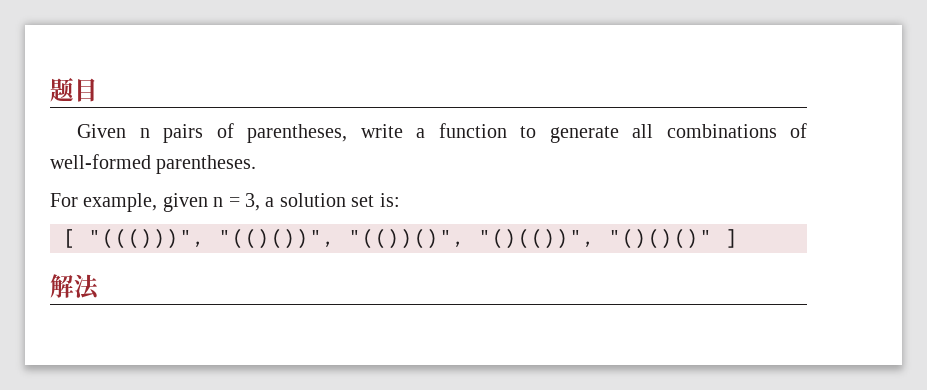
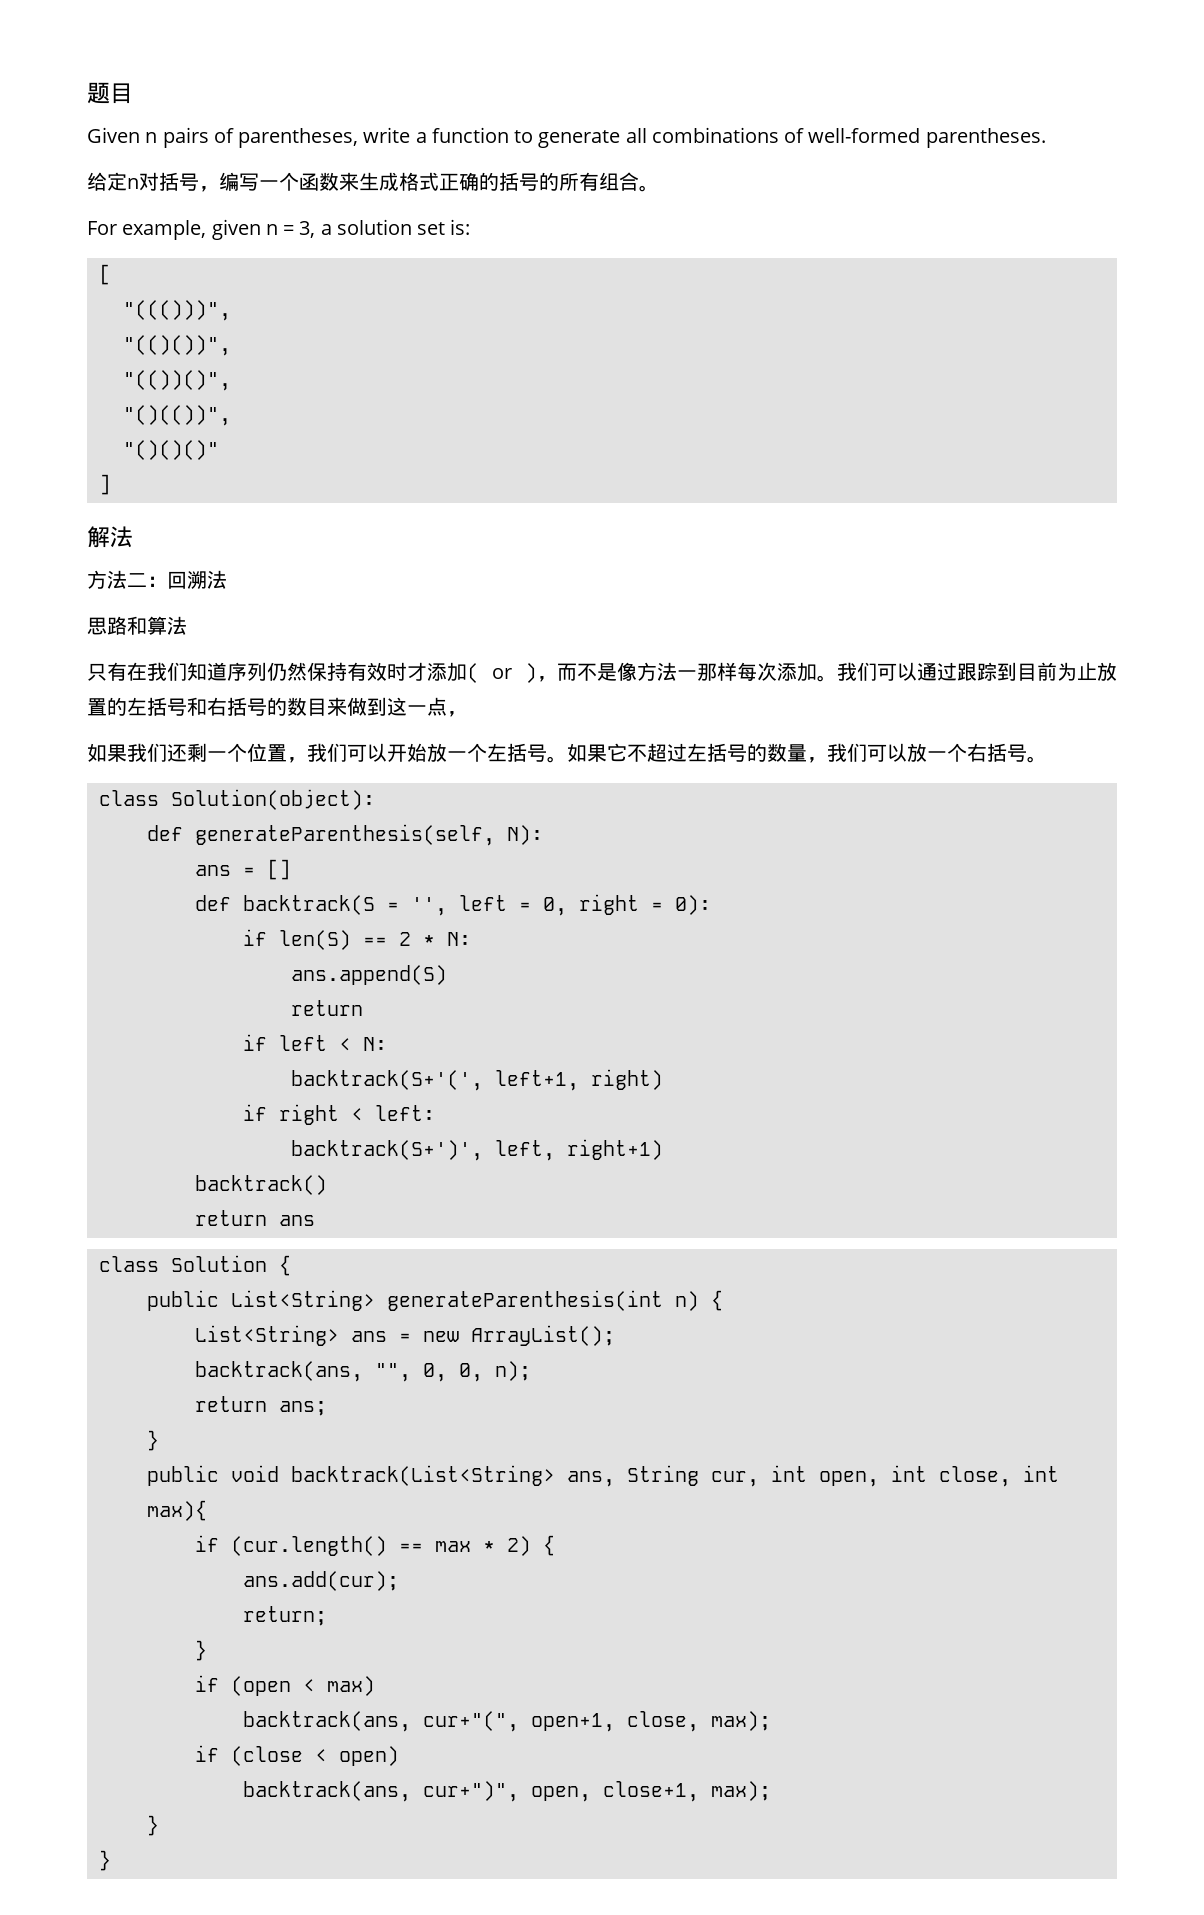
(257, 164) none -> [87,172,659,192] // 给定n对括号，编写一个函数来生成格式正确的括号的所有组合。
(75, 238) none -> (111, 274) //
(205, 239) none -> (231, 310) //
(335, 239) none -> (231, 345) //
(465, 239) none -> (231, 380) //
(595, 239) none -> (231, 415) //
(712, 239) none -> (219, 450) //
(100, 287) none -> [87,570,227,589] [87,616,187,635] [87,662,1117,683] [87,697,467,717] [87,743,1047,763] [98,789,375,810] [146,824,543,846] [194,859,291,880] [194,894,711,916] [242,929,471,950] [290,965,447,985] [290,1000,363,1016] [242,1034,387,1051] [290,1069,663,1091] [242,1104,435,1125] [290,1139,663,1161] [194,1175,327,1195] [194,1210,315,1226] [98,1255,291,1276] [146,1290,723,1311] [194,1325,615,1346] [194,1361,531,1382] [194,1396,327,1416] [146,1430,159,1451] [146,1465,1059,1487] [146,1500,207,1521] [194,1535,555,1556] [242,1571,399,1591] [242,1606,327,1626] [194,1640,207,1661] [194,1675,375,1696] [242,1711,771,1732] [194,1745,399,1766] [242,1781,771,1802] [146,1815,159,1836] [98,1850,111,1871] // 方法二：回溯法 // 思路和算法 // 只有在我们知道序列仍然保持有效时才添加( or )，而不是像方法一那样每次添加。我们可以通过跟踪到目前为止放置的左括号和右括号的数目来做到这一点， // 如果我们还剩一个位置，我们可以开始放一个左括号。如果它不超过左括号的数量，我们可以放一个右括号。 // class Solution(object): // def generateParenthesis(self, N): // ans = [] // def backtrack(S = '', left = 0, right = 0): // if len(S) == 2 * N: // ans.append(S) // return // if left < N: // backtrack(S+'(', left+1, right) // if right < left: // backtrack(S+')', left, right+1) // backtrack() // return ans // class Solution { // public List<String> generateParenthesis(int n) { // List<String> ans = new ArrayList(); // backtrack(ans, "", 0, 0, n); // return ans; // } // public void backtrack(List<String> ans, String cur, int open, int close, int max){ // if (cur.length() == max * 2) { // ans.add(cur); // return; // } // if (open < max) // backtrack(ans, cur+"(", open+1, close, max); // if (close < open) // backtrack(ans, cur+")", open, close+1, max); // } // }

